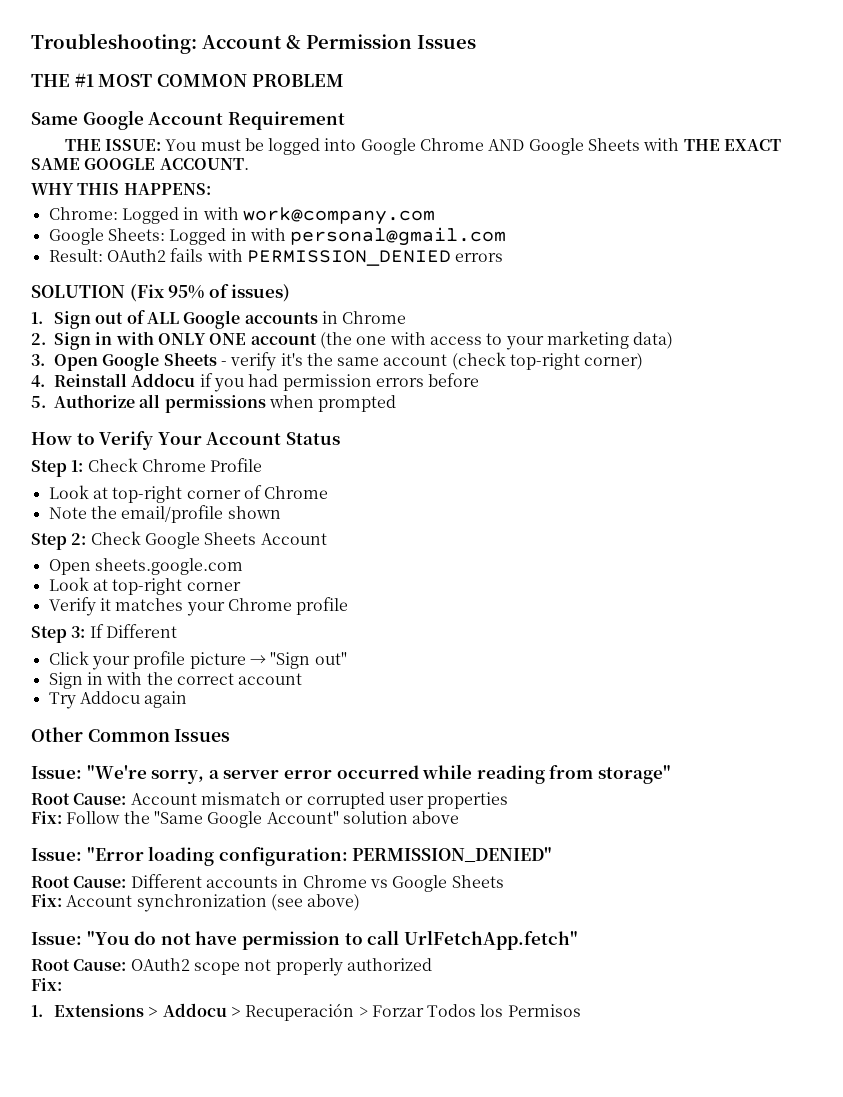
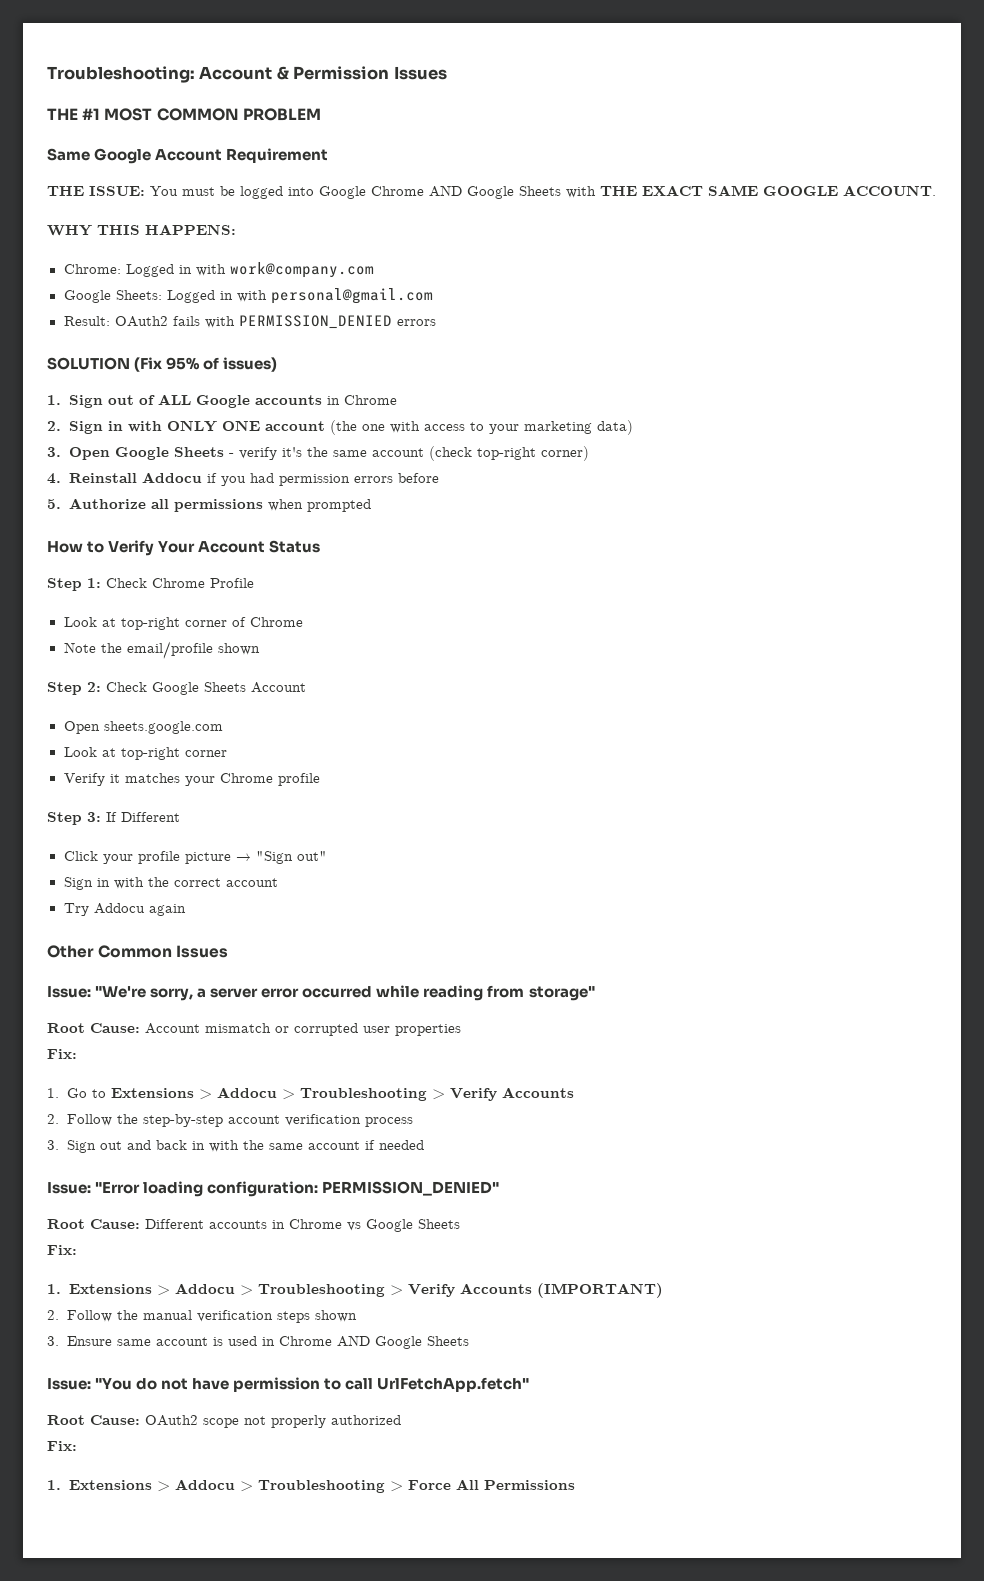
[66,811,460,828] Follow the "Same Google Account" solution above -> [47,1087,574,1101] [47,1114,413,1127] [47,1140,424,1153] // 1. Go to Extensions > Addocu > Troubleshooting > Verify Accounts // 2. Follow the step-by-step account verification process // 3. Sign out and back in with the same account if needed
[66,894,361,912] Account synchronization (see above) -> [47,1283,663,1298] [47,1310,357,1323] [47,1335,469,1349] // 1. Extensions > Addocu > Troubleshooting > Verify Accounts (IMPORTANT) // 2. Follow the manual verification steps shown // 3. Ensure same account is used in Chrome AND Google Sheets
[245,1003,581,1021] Recuperación > Forzar Todos los Permisos -> [257,1479,575,1493] Troubleshooting > Force All Permissions

